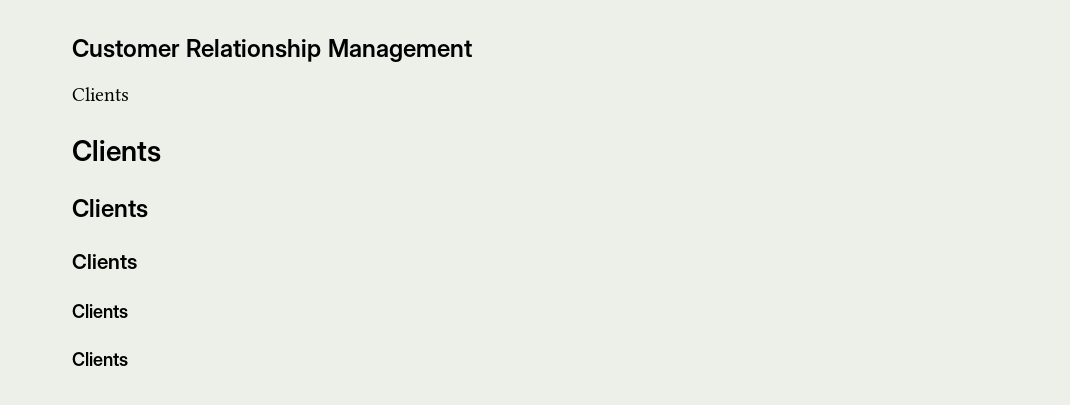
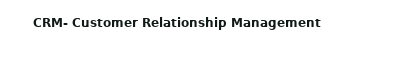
(72, 48) none -> [33,18,68,27] CRM-
[72,87,129,101] [72,140,161,162] [72,199,148,218] [72,254,137,269] [72,304,128,318] [72,352,128,366] // Clients // Clients // Clients // Clients // Clients // Clients -> (321, 24) none

